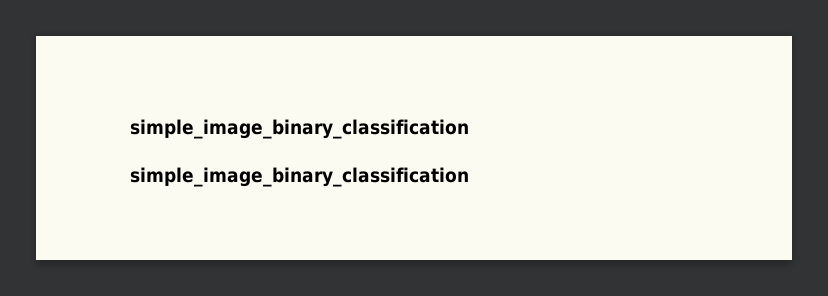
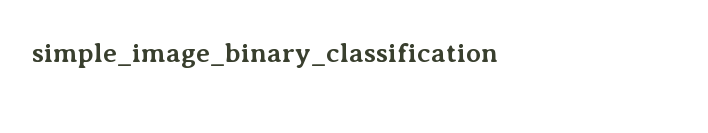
[130,119,469,139] [130,167,469,187] simple_image_binary_classification // simple_image_binary_classification -> [32,43,498,68] simple_image_binary_classification

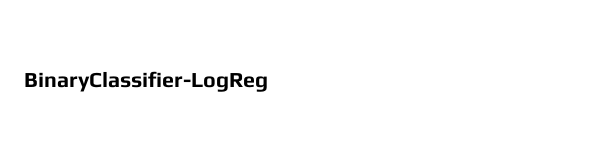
[32,43,498,68] simple_image_binary_classification -> [24,71,268,92] BinaryClassifier-LogReg

